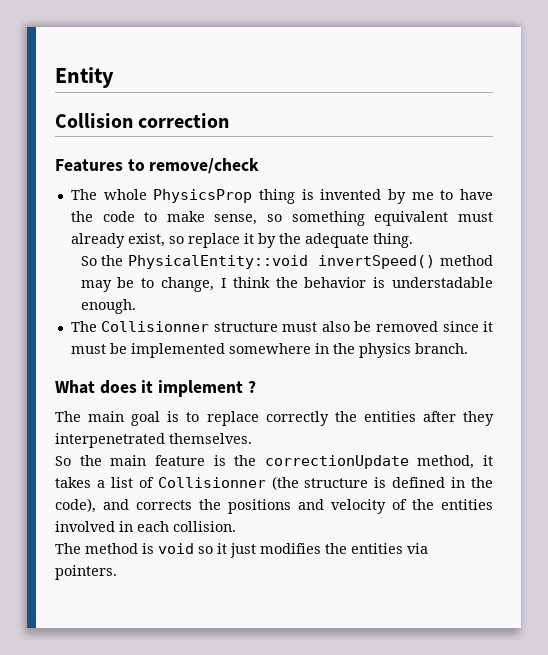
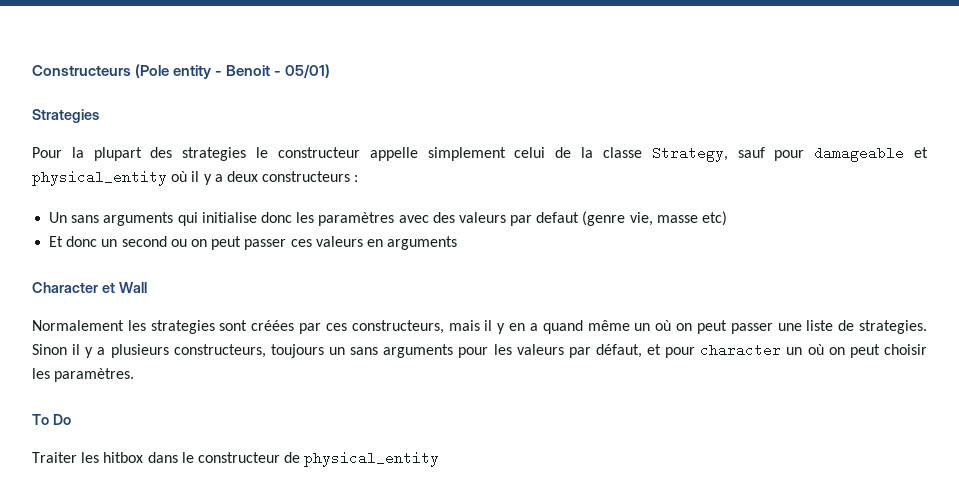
[55,67,114,88] [55,113,230,128] [55,158,260,174] [70,189,493,204] [70,211,493,226] [70,233,413,248] [80,255,493,269] [80,277,493,292] [80,299,136,314] [70,321,494,332] [70,343,468,358] [55,380,256,397] [55,411,495,426] [55,433,252,448] [55,455,493,469] [55,476,493,490] [55,498,493,514] [55,521,236,532] [55,543,428,558] [55,565,117,580] Entity // Collision correction // Features to remove/check // The whole PhysicsProp thing is invented by me to have the code to make sense, so something equivalent must already exist, so replace it by the adequate thing. // So the PhysicalEntity::void invertSpeed() method may be to change, I think the behavior is understadable enough. // The Collisionner structure must also be removed since it must be implemented somewhere in the physics branch. // What does it implement ? // The main goal is to replace correctly the entities after they interpenetrated themselves. // So the main feature is the correctionUpdate method, it takes a list of Collisionner (the structure is defined in the code), and corrects the positions and velocity of the entities involved in each collision. // The method is void so it just modifies the entities via pointers. -> [32,64,331,79] [32,109,99,123] [32,146,929,162] [32,170,359,186] [49,211,728,226] [49,236,458,250] [32,282,147,293] [32,320,928,334] [32,343,927,358] [32,368,135,382] [32,414,71,425] [32,451,440,467] Constructeurs (Pole entity - Benoit - 05/01) // Strategies // Pour la plupart des strategies le constructeur appelle simplement celui de la classe Strategy, sauf pour damageable et physical_entity où il y a deux constructeurs : // Un sans arguments qui initialise donc les paramètres avec des valeurs par defaut (genre vie, masse etc) // Et donc un second ou on peut passer ces valeurs en arguments // Character et Wall // Normalement les strategies sont créées par ces constructeurs, mais il y en a quand même un où on peut passer une liste de strategies. Sinon il y a plusieurs constructeurs, toujours un sans arguments pour les valeurs par défaut, et pour character un où on peut choisir les paramètres. // To Do // Traiter les hitbox dans le constructeur de physical_entity

